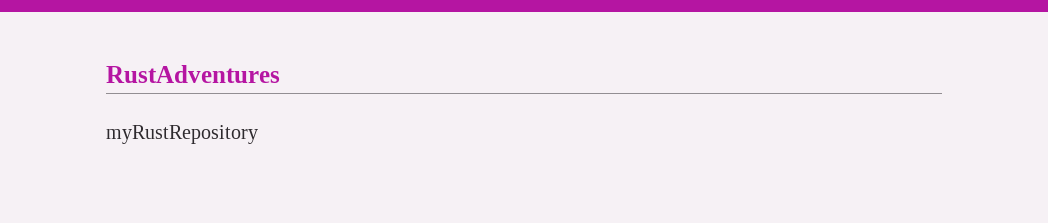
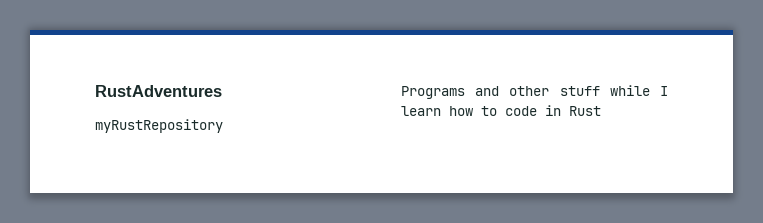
(258, 134) none -> [401,85,668,99] [401,105,601,116] // Programs and other stuff while I learn how to code in Rust

